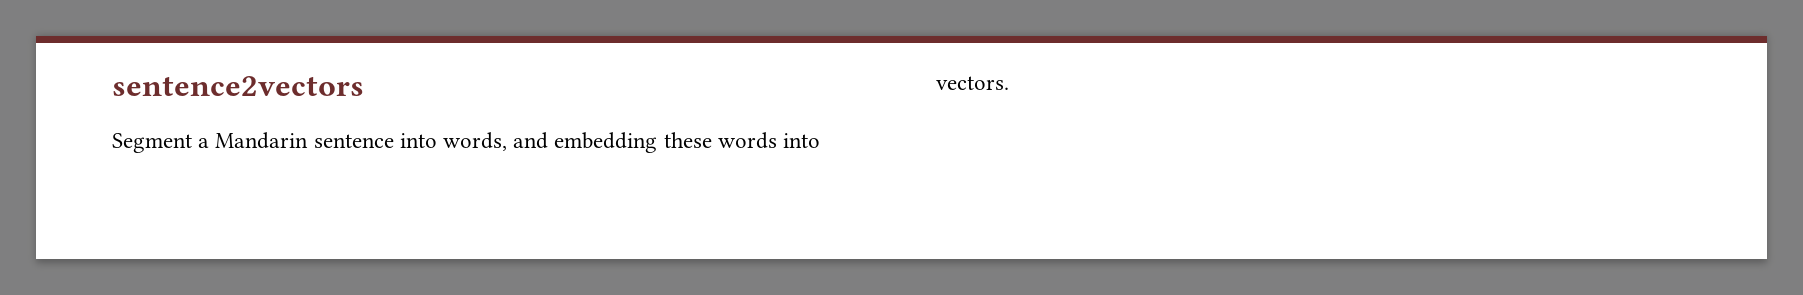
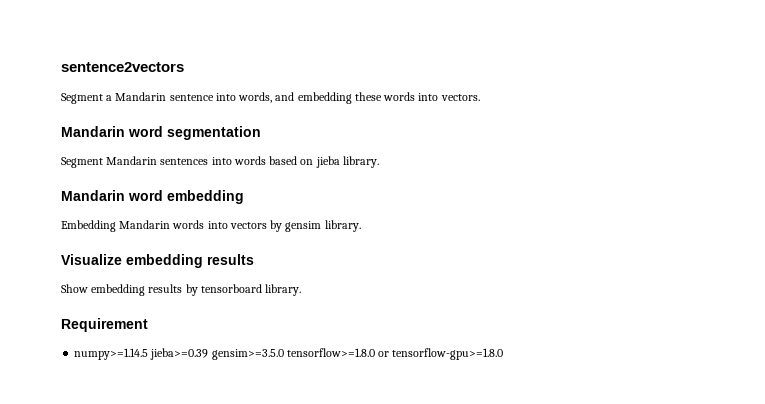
(1009, 83) none -> [61,126,261,140] [61,156,379,168] [61,190,244,204] [61,220,361,232] [61,254,254,268] [61,284,302,296] [61,318,148,332] [74,348,504,360] // Mandarin word segmentation // Segment Mandarin sentences into words based on jieba library. // Mandarin word embedding // Embedding Mandarin words into vectors by gensim library. // Visualize embedding results // Show embedding results by tensorboard library. // Requirement // numpy>=1.14.5 jieba>=0.39 gensim>=3.5.0 tensorflow>=1.8.0 or tensorflow-gpu>=1.8.0

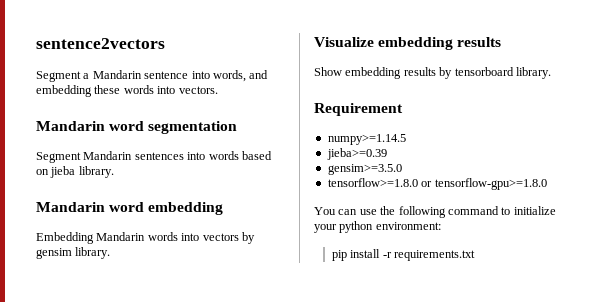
(149, 354) none -> (406, 139) //
(209, 354) none -> (387, 154) //
(284, 354) none -> (402, 169) //
(504, 354) none -> [314,206,556,218] [314,221,441,233] [331,249,476,261] // You can use the following command to initialize your python environment: // pip install -r requirements.txt

